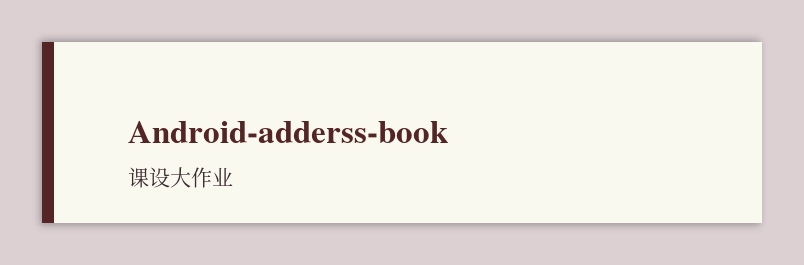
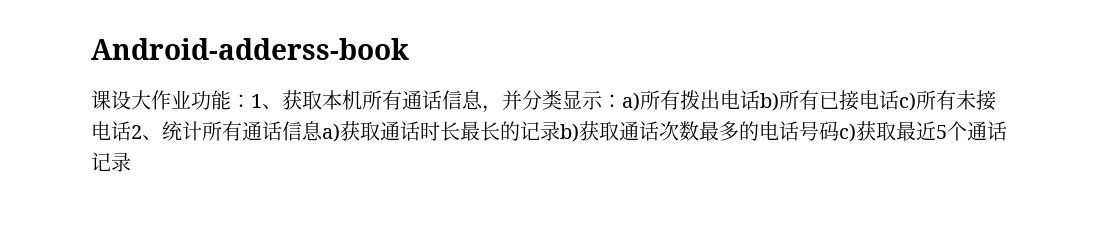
(233, 176) none -> [191,90,996,113] [91,121,1007,142] [91,152,131,172] 功能：1、获取本机所有通话信息，并分类显示：a)所有拨出电话b)所有已接电话c)所有未接电话2、统计所有通话信息a)获取通话时长最长的记录b)获取通话次数最多的电话号码c)获取最近5个通话记录

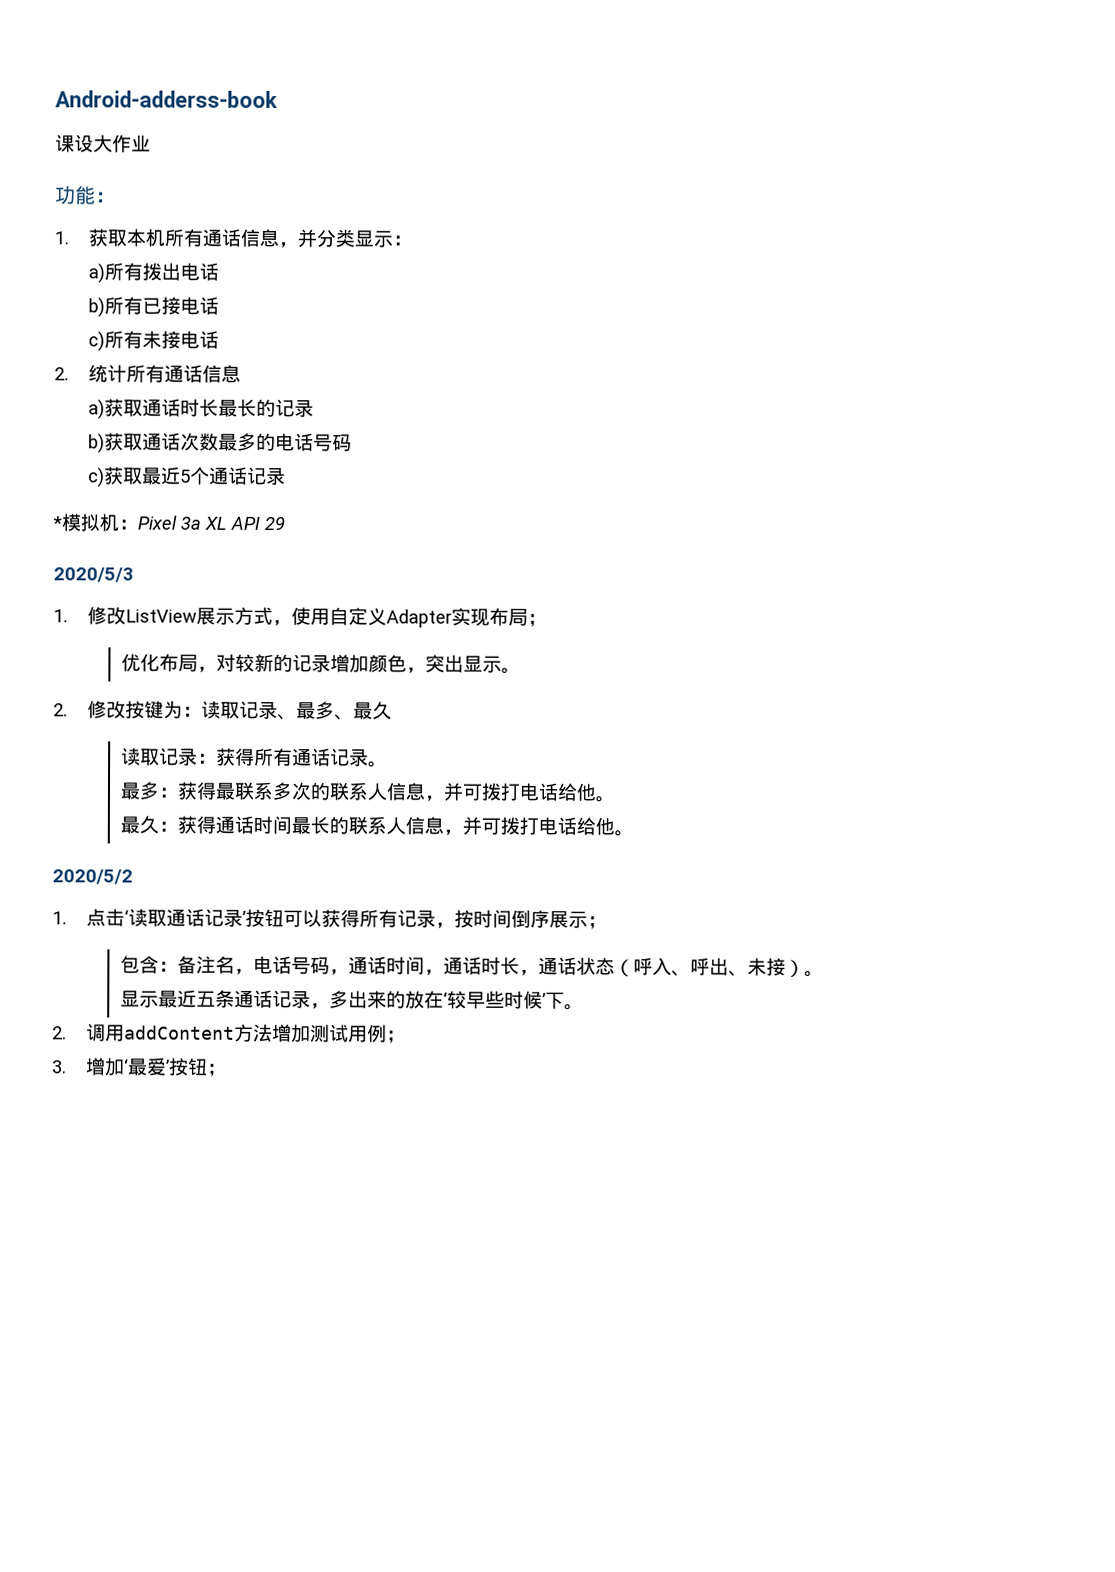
(191, 99) none -> (151, 143) //
[251,94,282,109] 1、 -> [54,231,69,245] // 1.
(622, 101) none -> (412, 240) //
(760, 100) none -> (219, 271) //
(899, 100) none -> (219, 305) //
[131,125,162,140] 2、 -> [54,367,69,381] // 2.
(323, 131) none -> (241, 373) //
(560, 131) none -> (314, 409) //
(839, 131) none -> (352, 443) //
(131, 162) none -> [52,513,285,532] [53,567,134,583] [53,606,547,628] [120,653,521,674] [53,700,392,721] [120,747,388,768] [119,781,615,803] [119,815,634,837] [52,869,133,885] [52,908,607,930] [119,955,824,977] [119,989,584,1011] [52,1023,406,1044] [51,1057,227,1077] // *模拟机：Pixel 3a XL API 29 // 2020/5/3 // 1.修改ListView展示方式，使用自定义Adapter实现布局； // 优化布局，对较新的记录增加颜色，突出显示。 // 2.修改按键为：读取记录、最多、最久 // 读取记录：获得所有通话记录。 // 最多：获得最联系多次的联系人信息，并可拨打电话给他。 // 最久：获得通话时间最长的联系人信息，并可拨打电话给他。 // 2020/5/2 // 1.点击‘读取通话记录’按钮可以获得所有记录，按时间倒序展示； // 包含：备注名，电话号码，通话时间，通话时长，通话状态（呼入、呼出、未接）。 // 显示最近五条通话记录，多出来的放在‘较早些时候’下。 // 2.调用addContent方法增加测试用例； // 3.增加‘最爱’按钮；

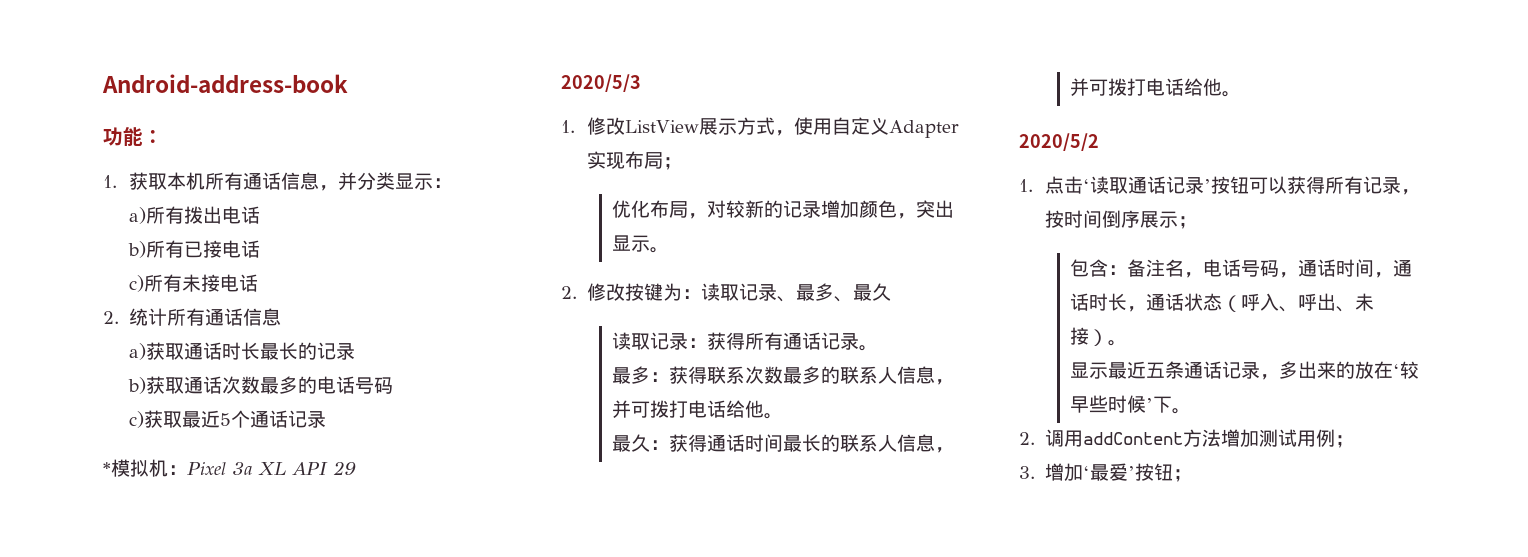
[55,90,278,109] [55,134,151,153] Android-adderss-book // 课设大作业 -> [102,74,348,93] Android-address-book
[214,781,312,801] 最联系多次 -> [707,366,822,384] 联系次数最多

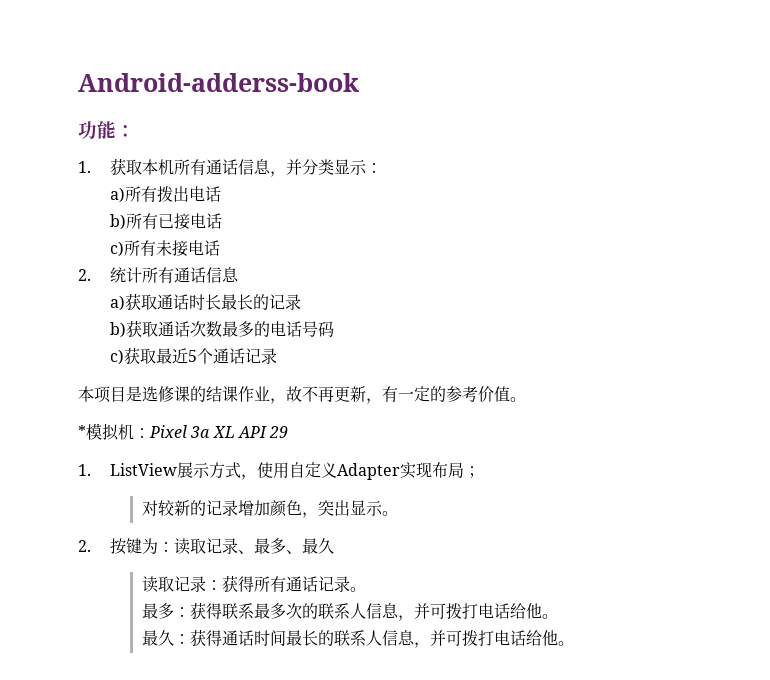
[102,74,348,93] Android-address-book -> [78,73,359,92] Android-adderss-book
(326, 419) none -> [78,386,526,404] // 本项目是选修课的结课作业，故不再更新，有一定的参考价值。
[561,74,641,92] [561,117,625,135] // 2020/5/3 // 1.修改 -> [78,464,91,476] // 1.
[612,200,708,219] 优化布局， -> (480, 472) none
[586,283,625,301] 修改 -> (91, 546) none
[745,366,822,384] 次数最多 -> [253,603,302,619] 最多次
[1019,133,1099,151] [1019,176,1420,195] [1044,210,1197,229] [1070,259,1413,278] [1070,293,1375,312] [1070,327,1128,346] [1070,361,1420,380] [1070,395,1192,414] [1019,429,1354,448] [1019,463,1192,482] // 2020/5/2 // 1.点击‘读取通话记录’按钮可以获得所有记录，按时间倒序展示； // 包含：备注名，电话号码，通话时间，通话时长，通话状态（呼入、呼出、未接）。 // 显示最近五条通话记录，多出来的放在‘较早些时候’下。 // 2.调用addContent方法增加测试用例； // 3.增加‘最爱’按钮； -> (574, 643) none

